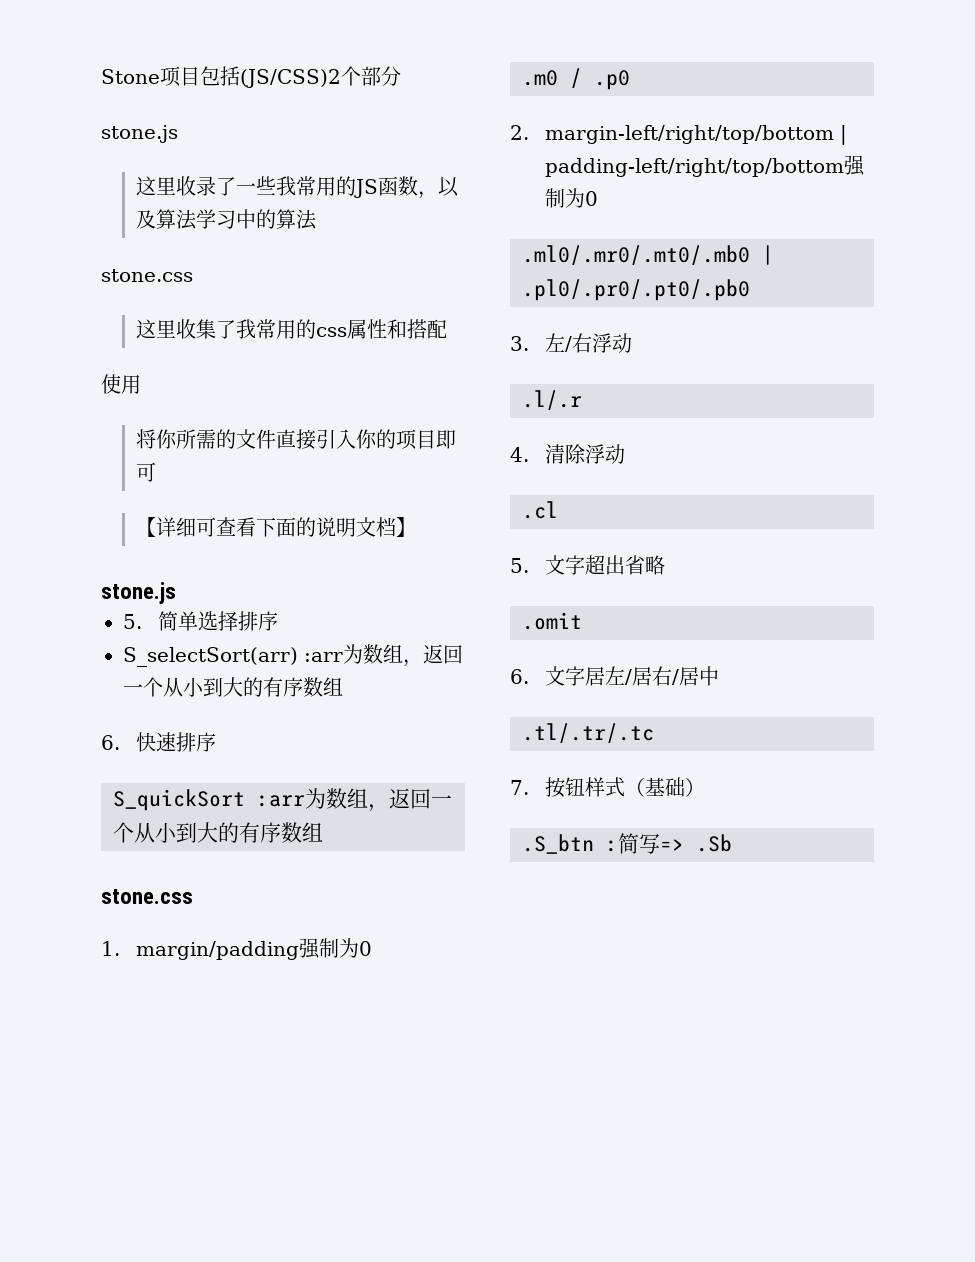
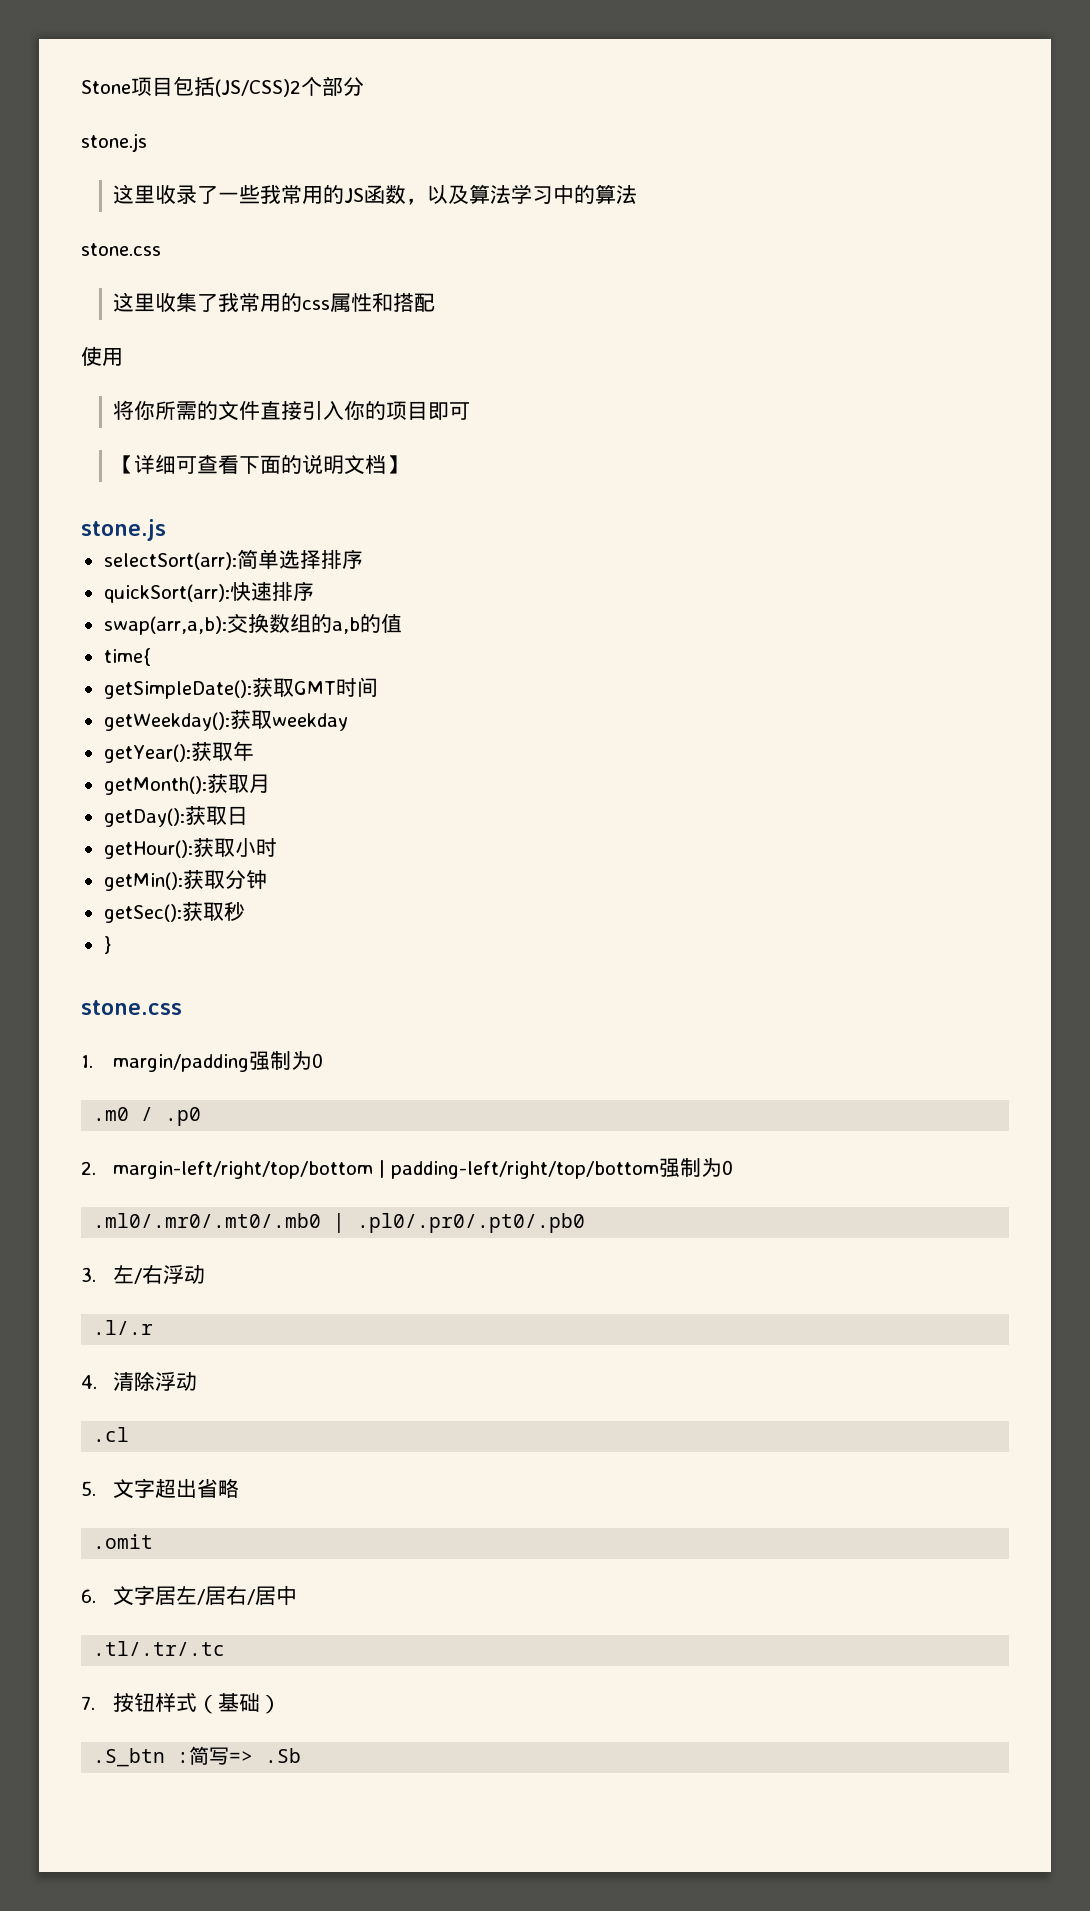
[123,614,142,629] 5. -> [103,552,237,570] selectSort(arr):
[123,644,463,667] [123,677,343,697] [101,732,216,752] [113,788,452,812] [113,822,323,843] S_selectSort(arr) :arr为数组，返回一个从小到大的有序数组 // 6.快速排序 // S_quickSort :arr为数组，返回一个从小到大的有序数组 -> [103,581,314,603] [103,613,402,635] [103,648,151,666] [103,677,378,699] [103,710,348,731] [103,741,254,763] [103,774,270,795] [103,806,248,827] [103,838,277,859] [103,870,267,891] [103,901,245,923] [103,936,111,954] quickSort(arr):快速排序 // swap(arr,a,b):交换数组的a,b的值 // time{ // getSimpleDate():获取GMT时间 // getWeekday():获取weekday // getYear():获取年 // getMonth():获取月 // getDay():获取日 // getHour():获取小时 // getMin():获取分钟 // getSec():获取秒 // }

